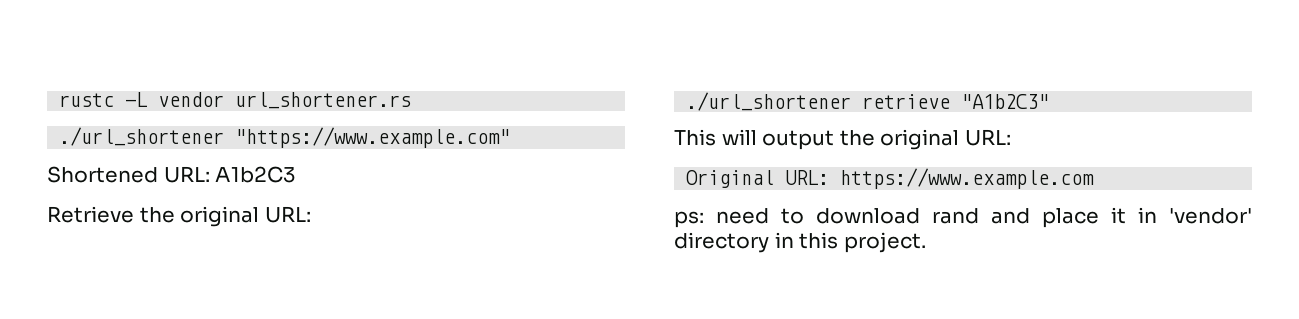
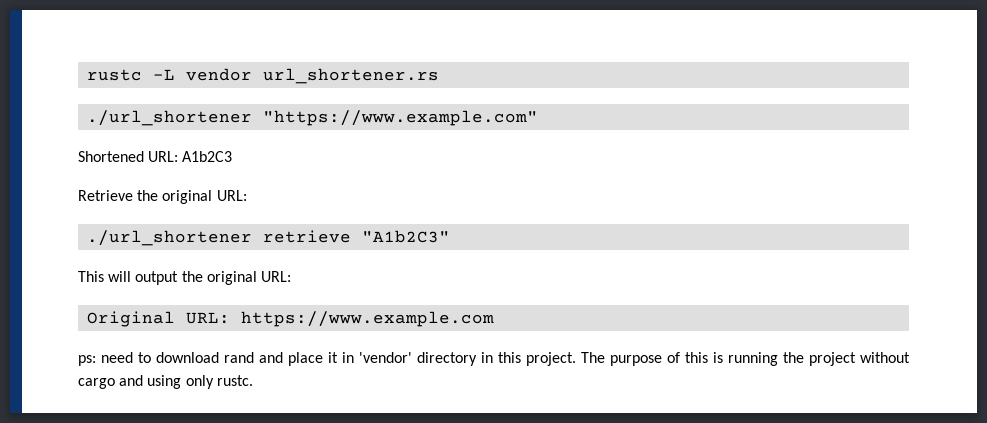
(926, 242) none -> [581,352,910,366] [78,375,253,389] The purpose of this is running the project without cargo and using only rustc.

